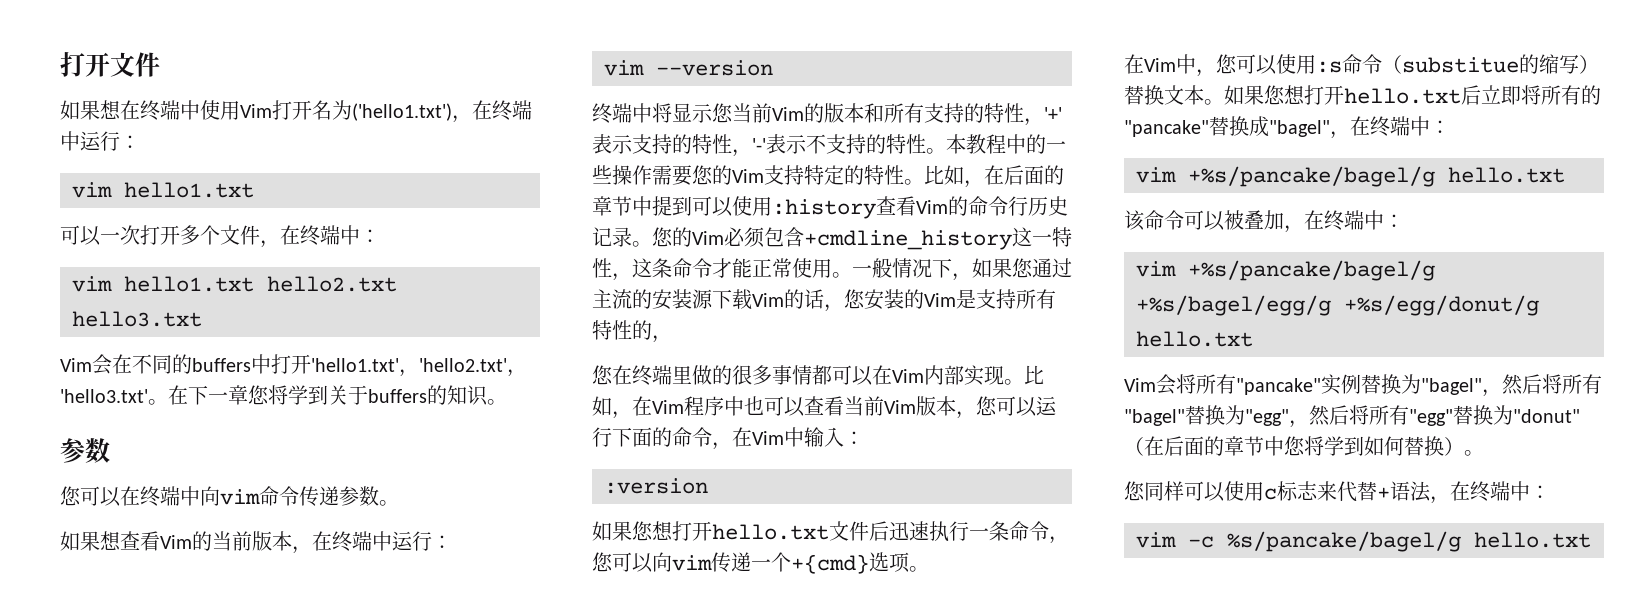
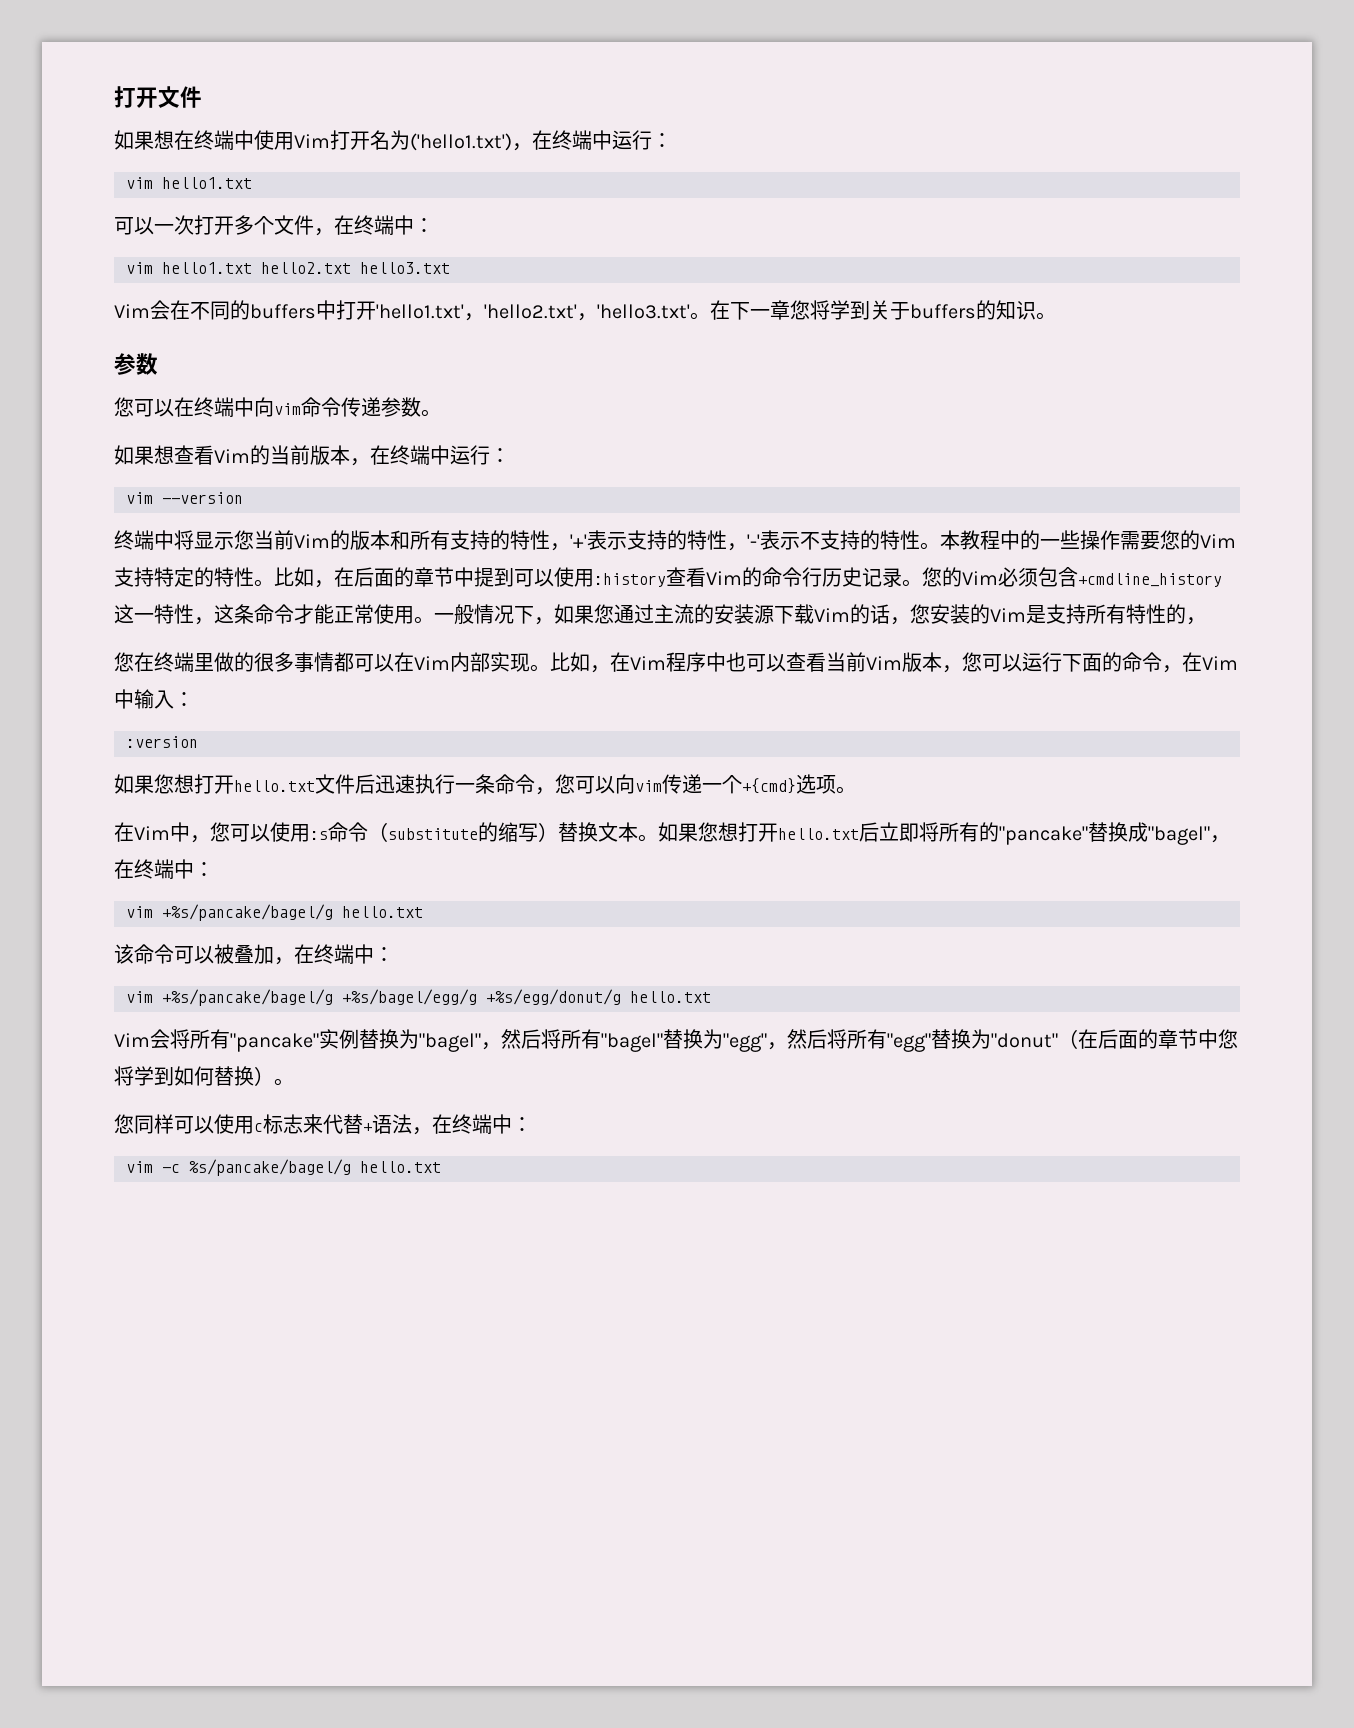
[1402,57,1519,73] substitue -> [388,828,478,840] substitute

